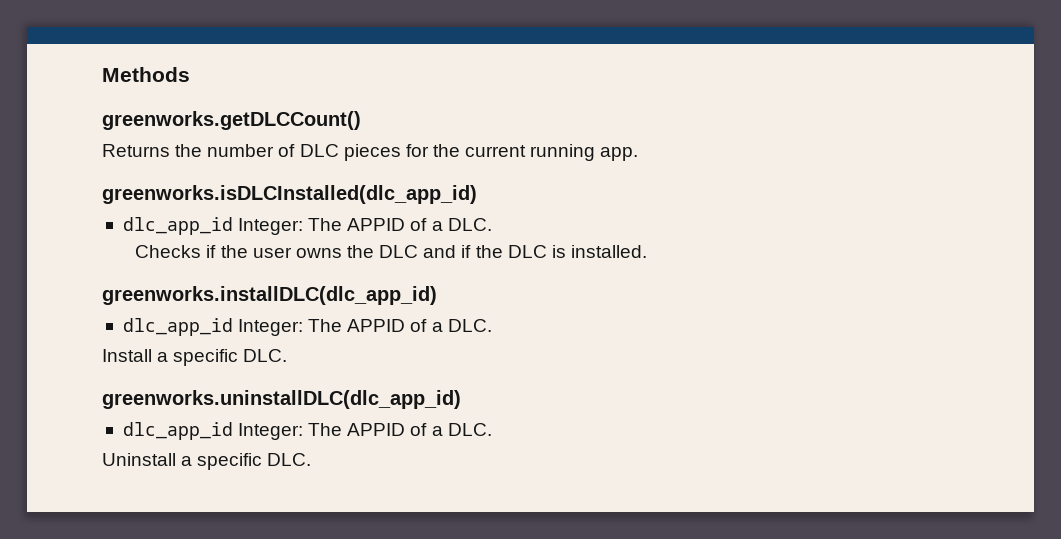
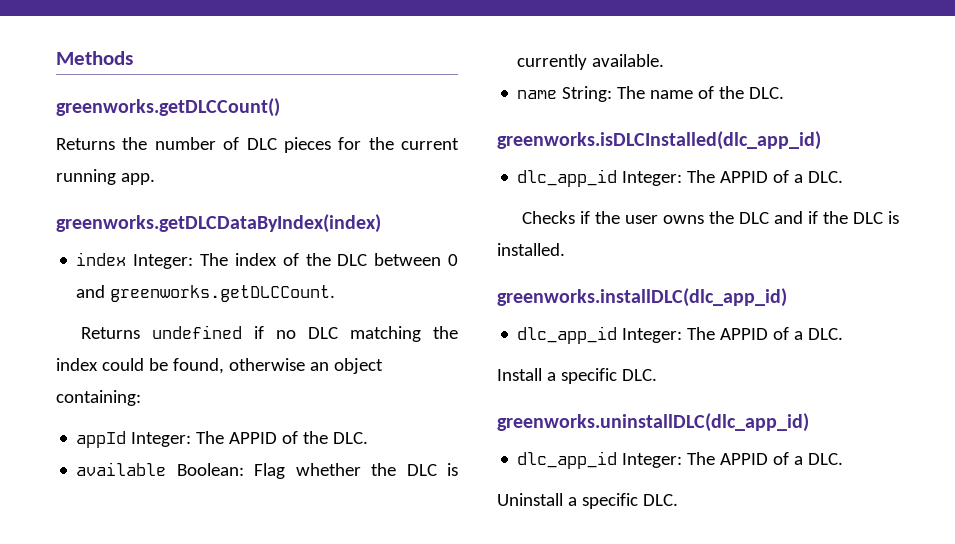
(639, 154) none -> [56,214,381,233] [76,252,459,269] [76,285,336,302] [80,325,458,342] [56,358,383,374] [56,390,141,406] [76,431,369,448] [76,462,458,479] [517,54,665,70] [517,86,785,102] // greenworks.getDLCDataByIndex(index) // index Integer: The index of the DLC between 0 and greenworks.getDLCCount. // Returns undefined if no DLC matching the index could be found, otherwise an object containing: // appId Integer: The APPID of the DLC. // available Boolean: Flag whether the DLC is currently available. // name String: The name of the DLC.

